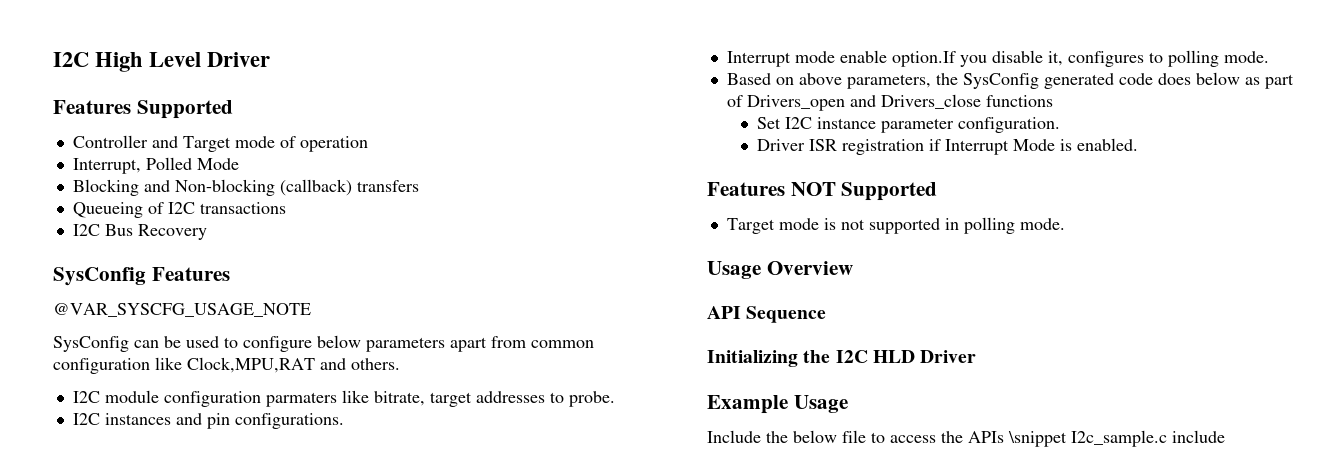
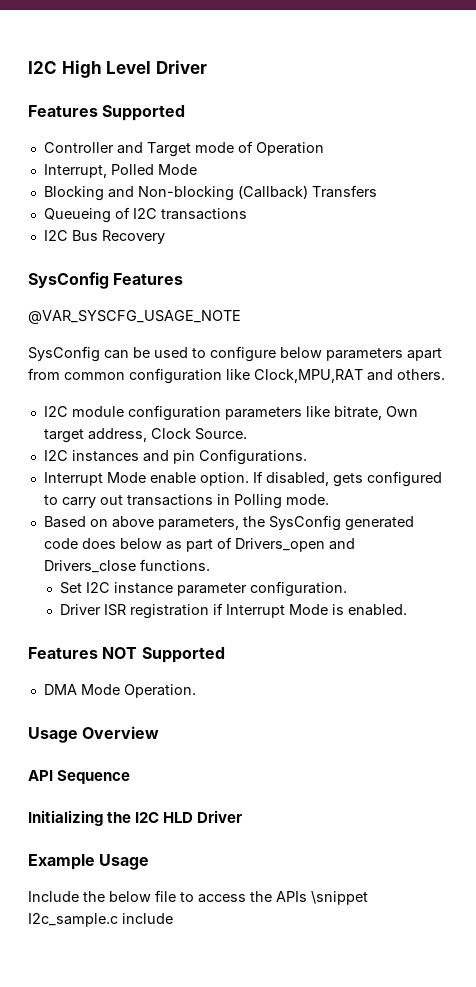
[299,136,368,152] operation -> [255,142,324,156] Operation
[279,179,419,196] (callback) transfers -> [237,185,377,199] (Callback) Transfers
[265,392,337,407] parmaters -> [224,407,302,420] parameters
[429,391,615,407] target addresses to probe. -> [385,406,418,417] [43,428,247,443] Own target address, Clock Source.
[234,413,344,429] [726,50,1219,67] configurations. // Interrupt mode enable option.If you disable it, configures to polling -> [198,449,307,465] [43,471,442,487] [43,494,282,509] Configurations. // Interrupt Mode enable option. If disabled, gets configured to carry out transactions in Polling
[985,95,1053,107] functions -> [139,559,210,571] functions.
[726,217,1065,234] Target mode is not supported in polling mode. -> [43,684,196,698] DMA Mode Operation.

